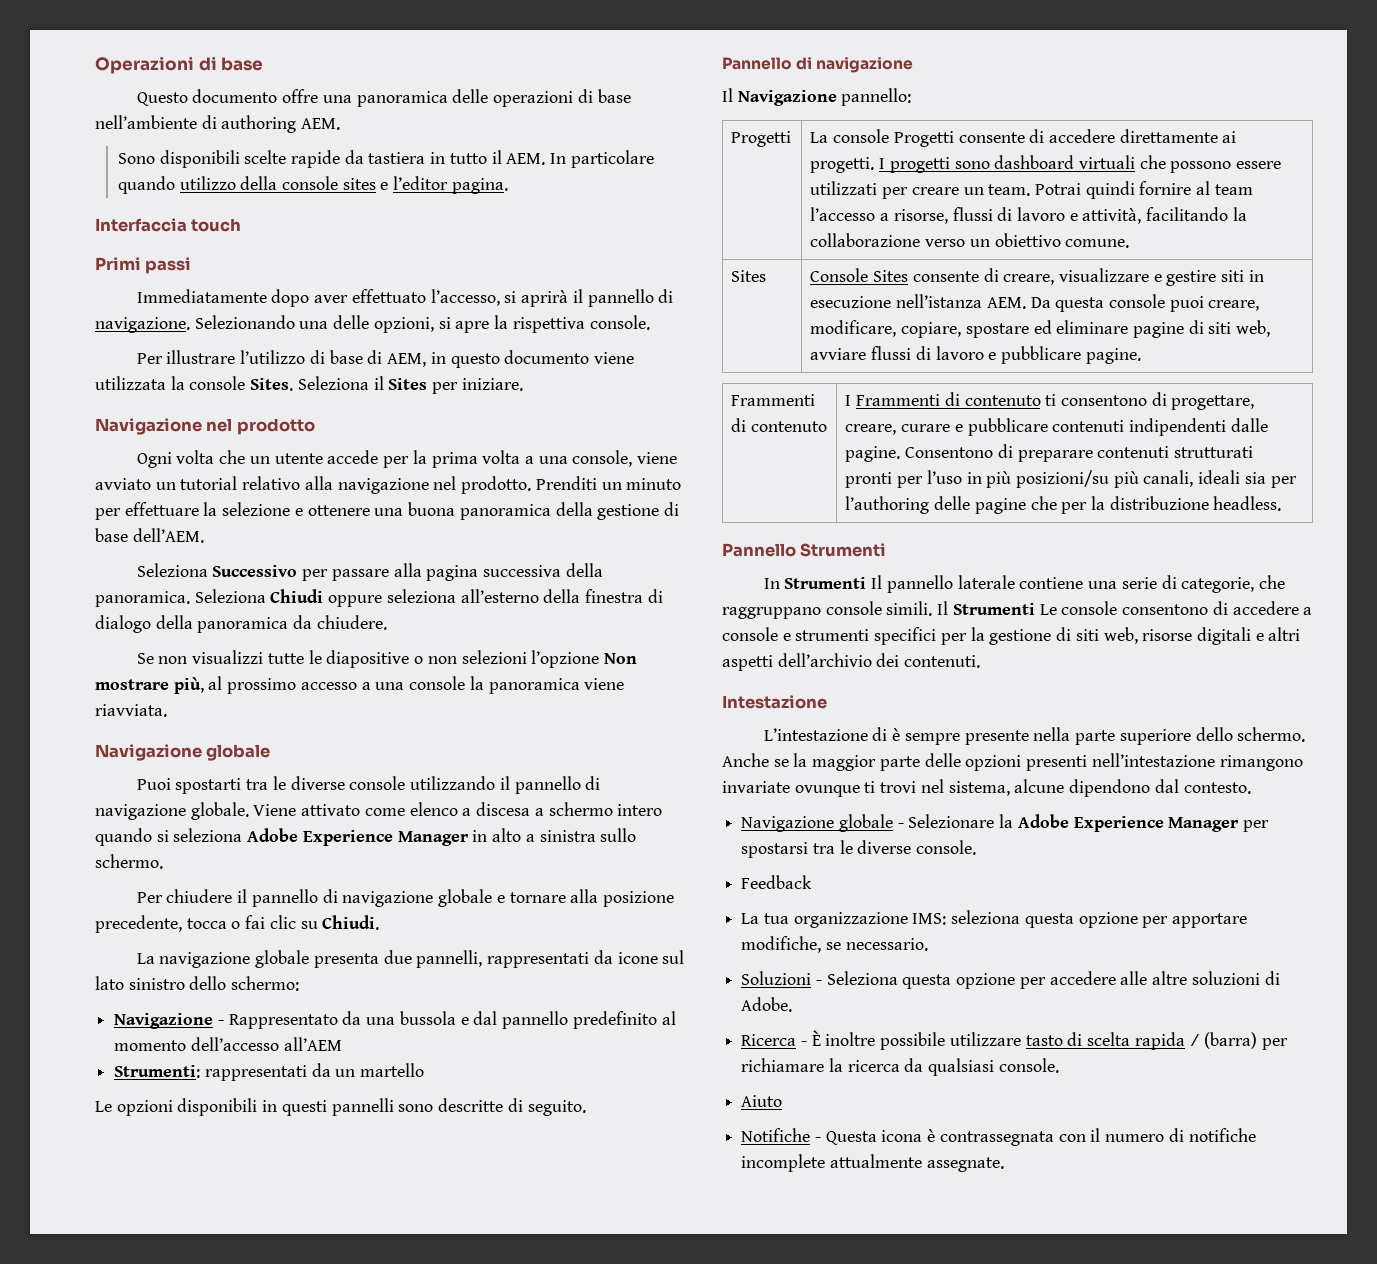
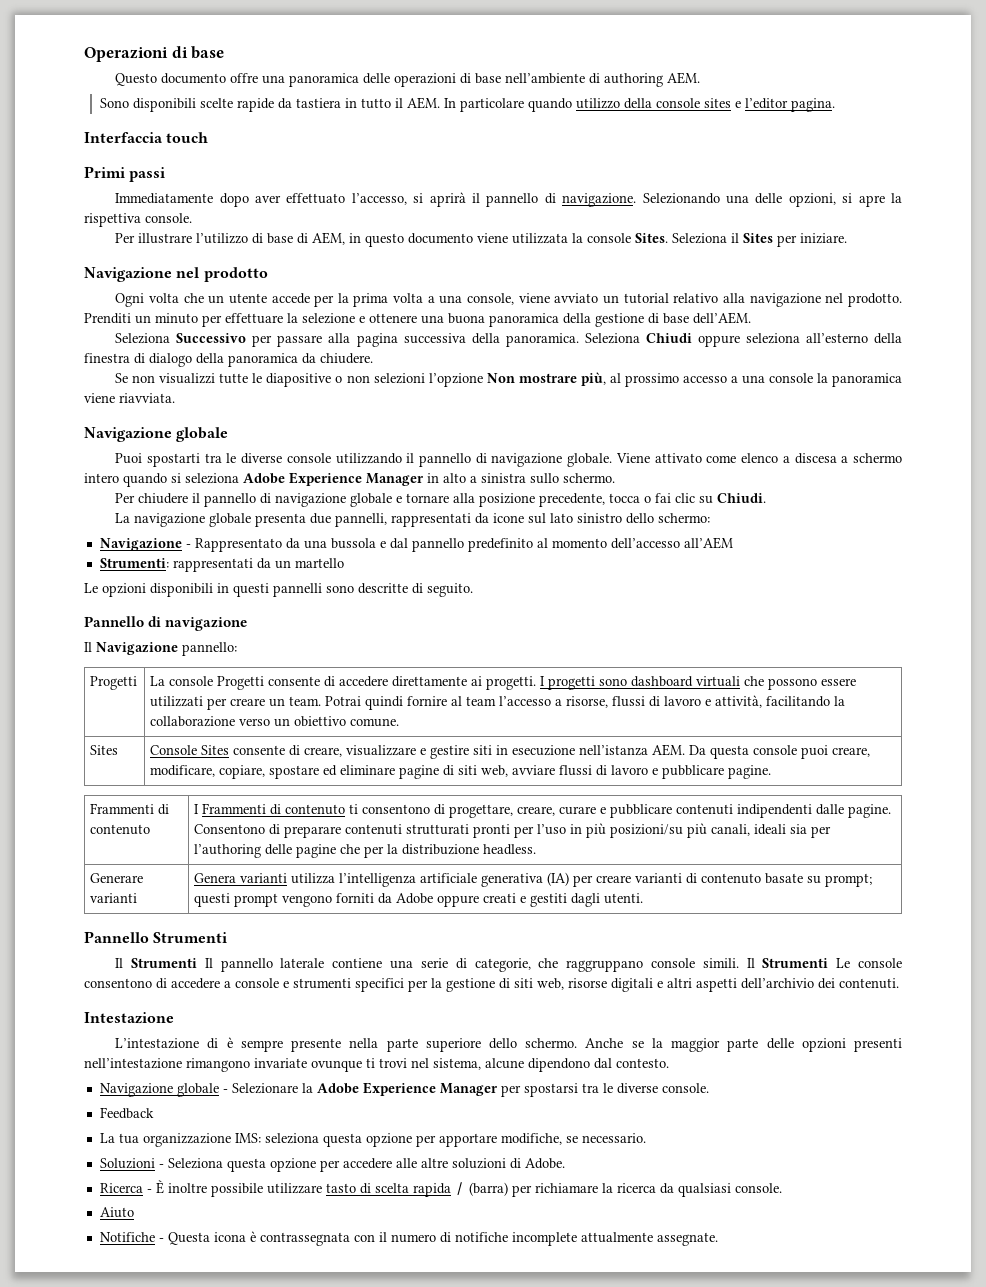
(1282, 503) none -> [90,873,144,883] [90,893,138,903] [194,872,873,887] [194,893,644,907] // Generare varianti | Genera varianti utilizza l’intelligenza artificiale generativa (IA) per creare varianti di contenuto basate su prompt; questi prompt vengono forniti da Adobe oppure creati e gestiti dagli utenti.
[763,578,780,589] In -> [115,958,124,968] Il

